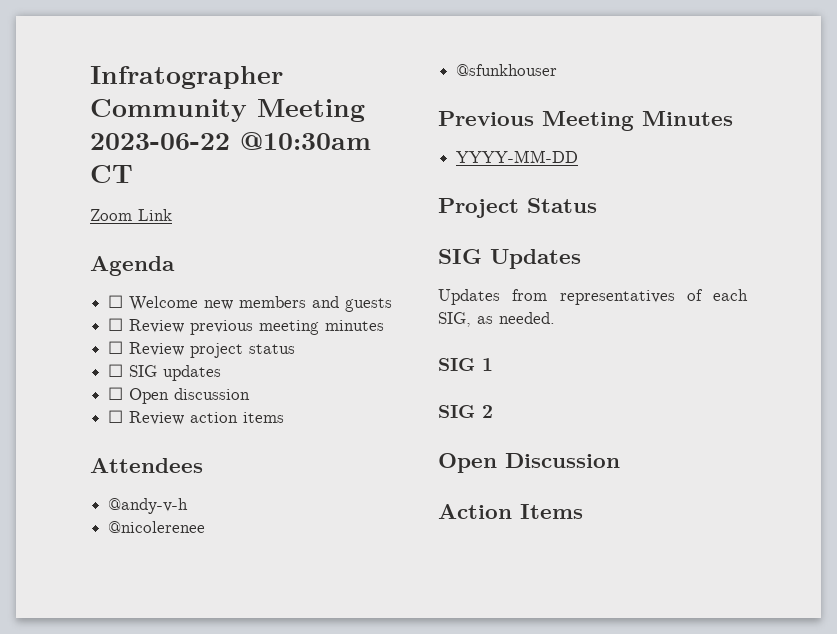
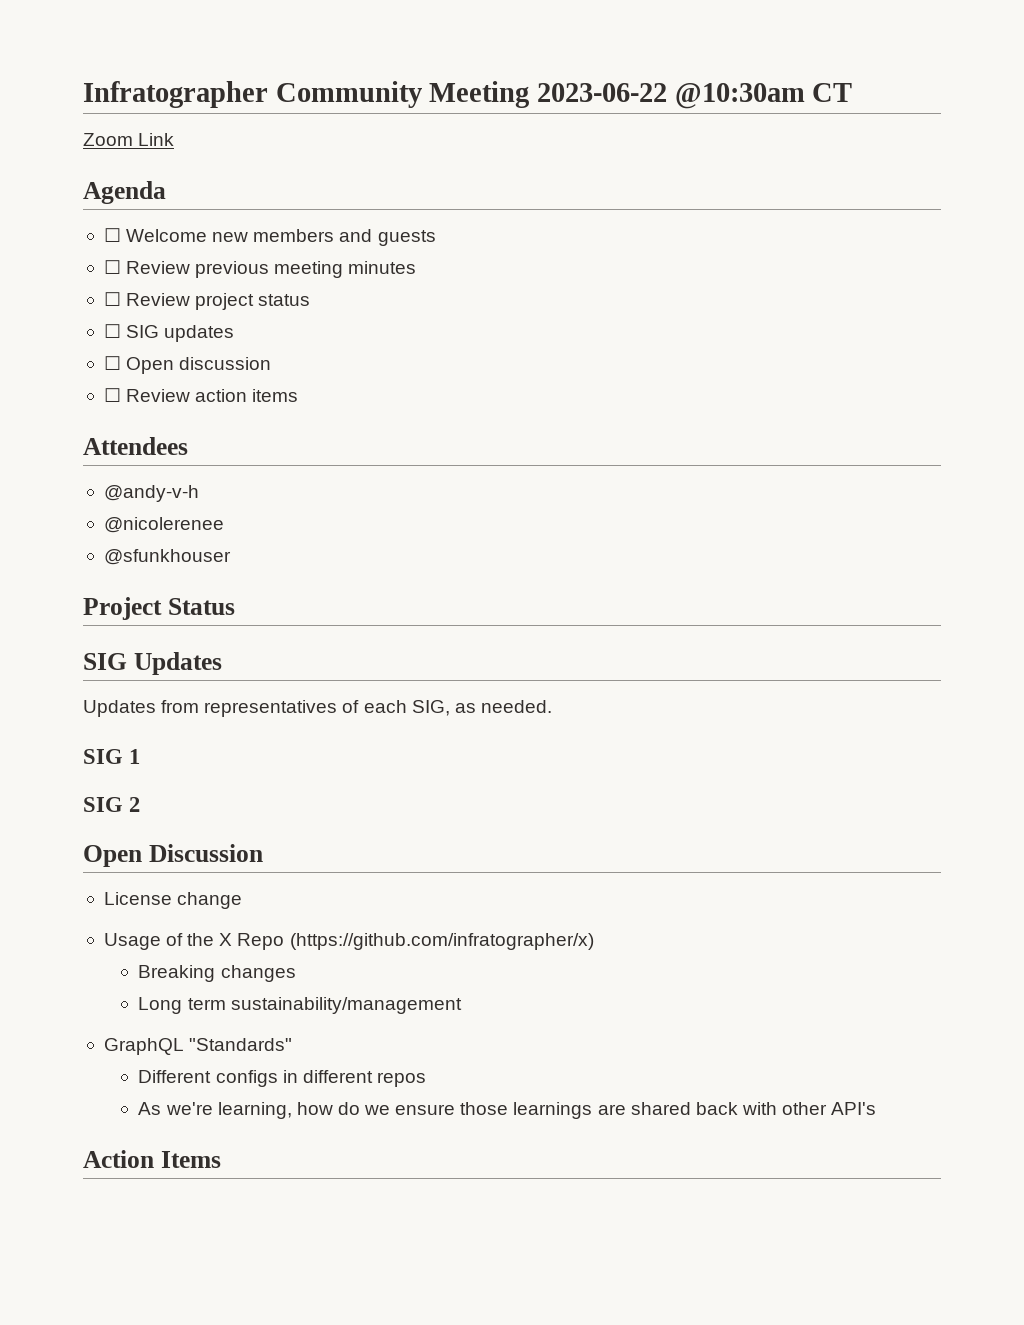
[438,111,733,131] [456,150,579,163] // Previous Meeting Minutes // YYYY-MM-DD -> (231, 557) none
(620, 460) none -> [103,892,243,909] [103,933,594,950] [138,965,296,982] [138,997,462,1014] [103,1038,293,1055] [138,1070,426,1087] [138,1102,877,1119] // License change // Usage of the X Repo (https://github.com/infratographer/x) // Breaking changes // Long term sustainability/management // GraphQL "Standards" // Different configs in different repos // As we're learning, how do we ensure those learnings are shared back with other API's

